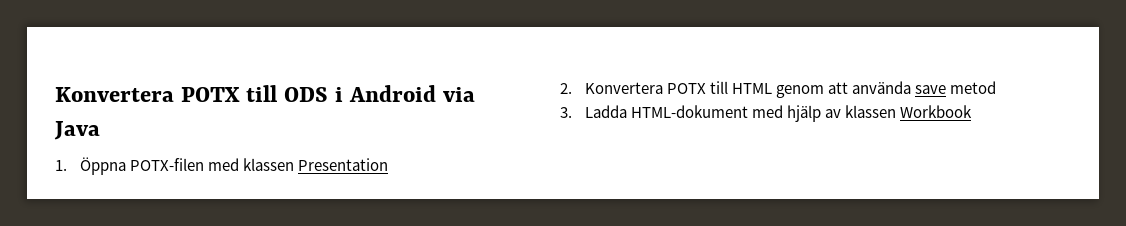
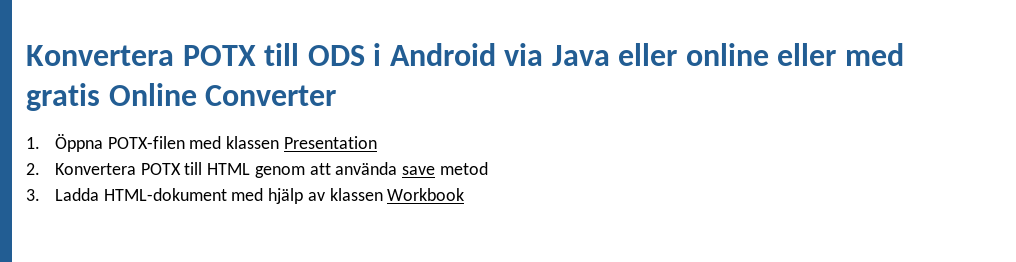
(100, 130) none -> [618,43,904,66] [26,83,337,111] eller online eller med gratis Online Converter

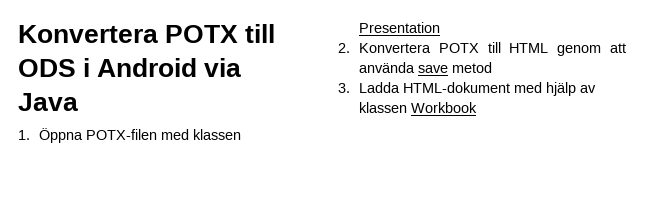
[618,43,904,66] [26,83,337,111] eller online eller med gratis Online Converter -> (78, 102) none

